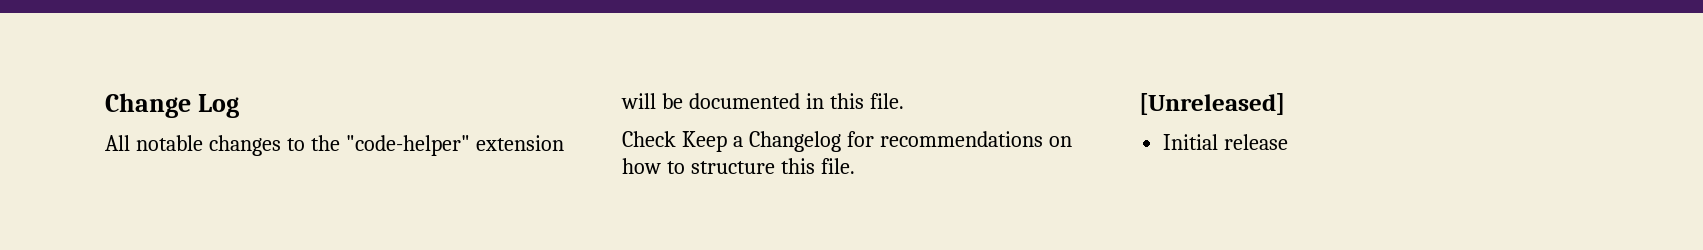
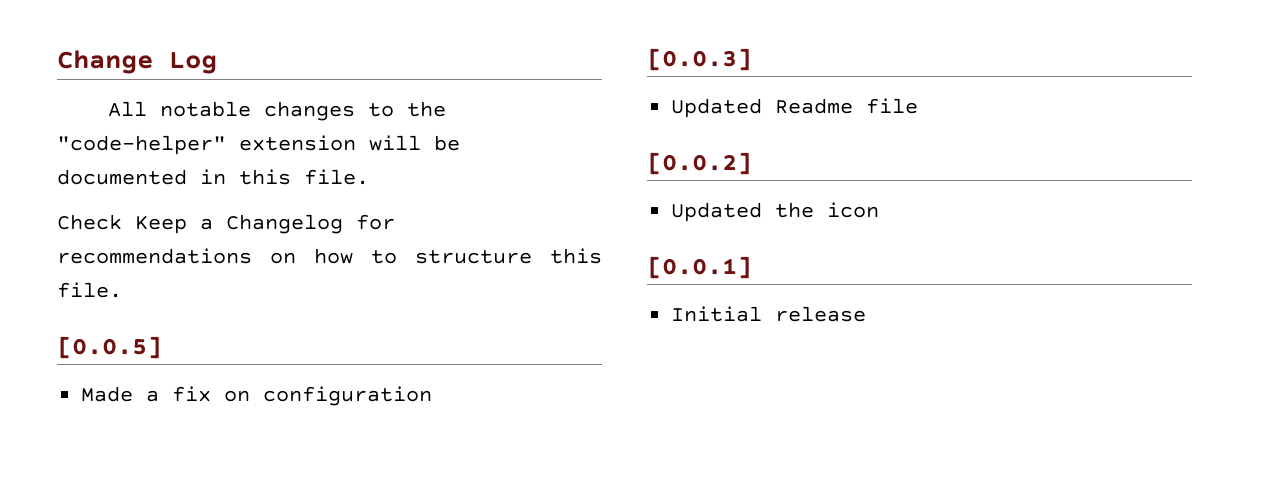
[1139,93,1285,115] [Unreleased] -> [57,336,162,359] [81,386,433,406] [647,48,752,71] [671,98,919,118] [647,152,752,175] [671,202,880,222] [647,256,752,279] [0.0.5] // Made a fix on configuration // [0.0.3] // Updated Readme file // [0.0.2] // Updated the icon // [0.0.1]

